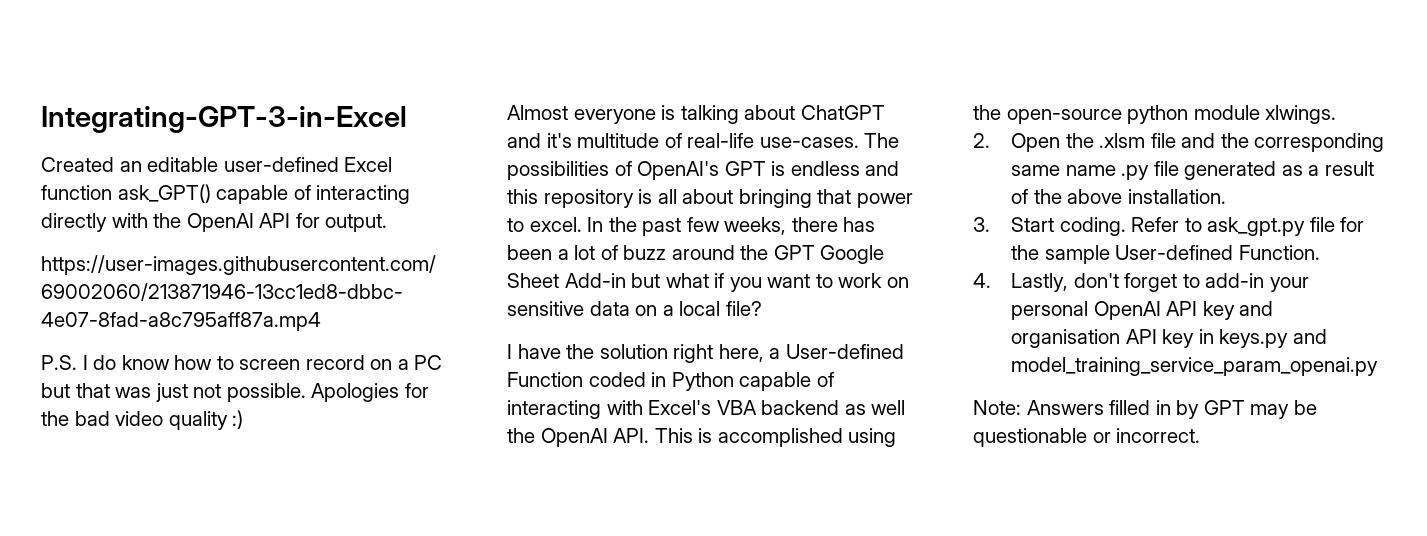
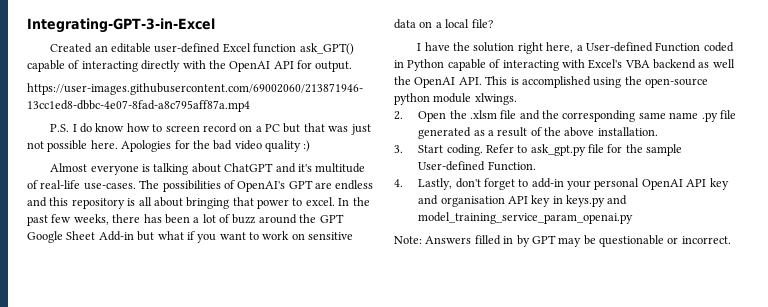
[226,383,306,402] possible. -> [47,140,118,152] possible here.
[771,161,786,176] is -> [315,182,332,189] are

